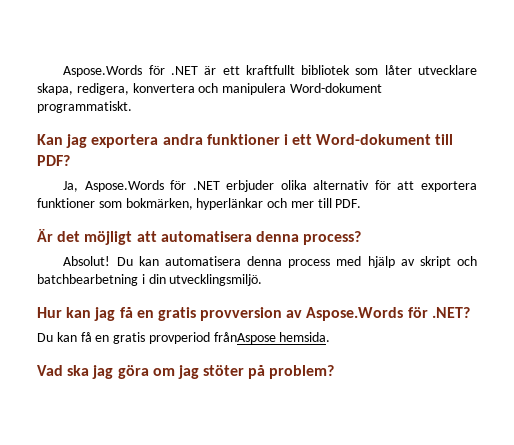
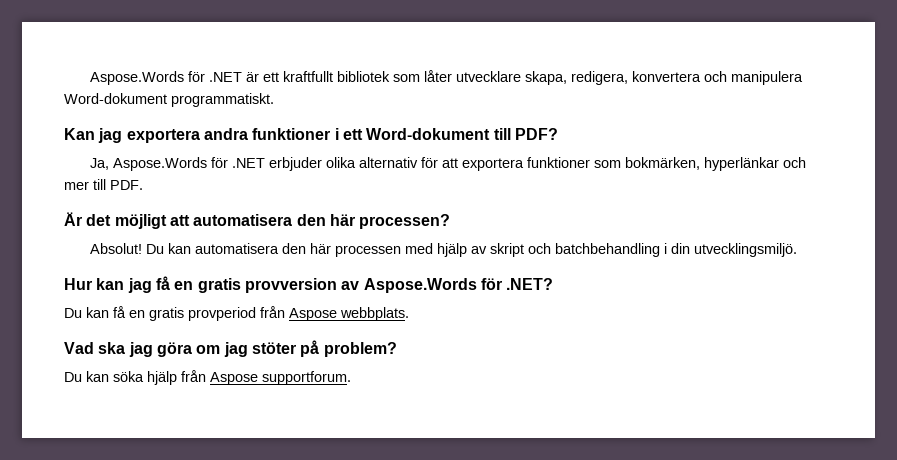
[255,231,362,245] denna process? -> [296,214,451,229] den här processen?
[247,256,331,268] denna process -> [282,243,402,257] den här processen
[37,274,138,286] batchbearbetning -> [555,243,661,257] batchbehandling
[213,332,331,344] frånAspose hemsida. -> [260,306,409,321] från Aspose webbplats.
(335, 372) none -> [64,370,351,385] // Du kan söka hjälp från Aspose supportforum.

